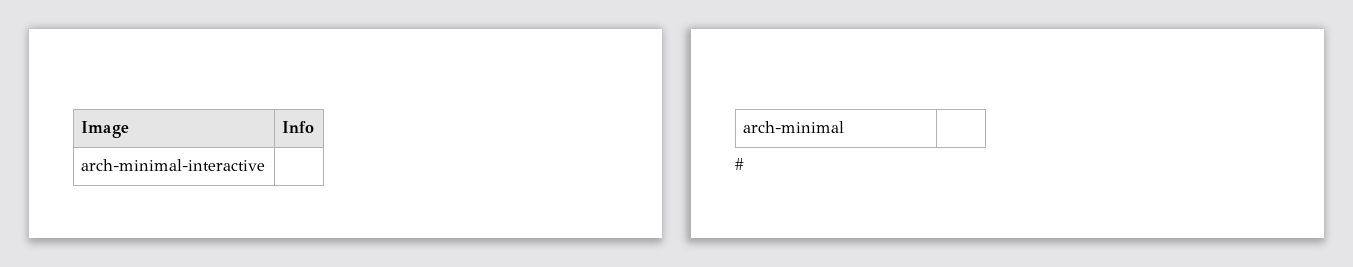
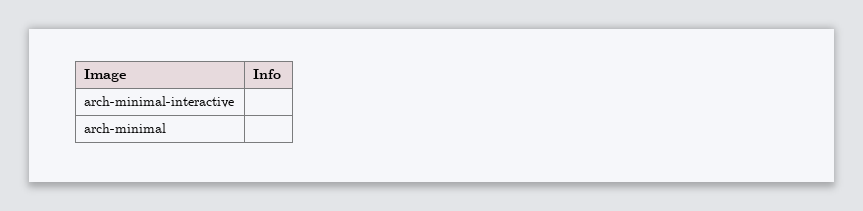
[735,158,744,170] // # -> (167, 128) none

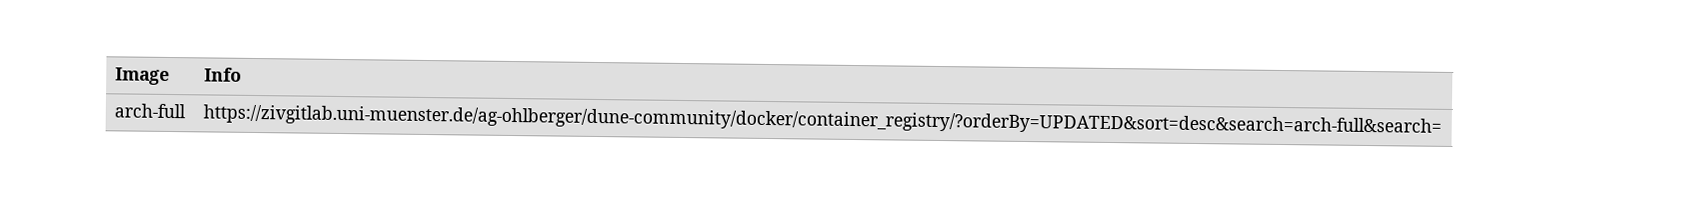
[84,96,235,108] [84,123,167,133] arch-minimal-interactive | // arch-minimal | -> [114,103,187,119] [203,104,1443,137] arch-full | https://zivgitlab.uni-muenster.de/ag-ohlberger/dune-community/docker/container_registry/?orderBy=UPDATED&sort=desc&search=arch-full&search=

